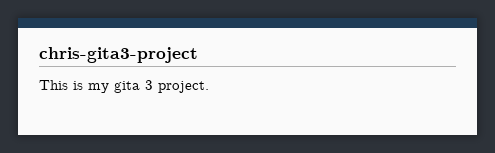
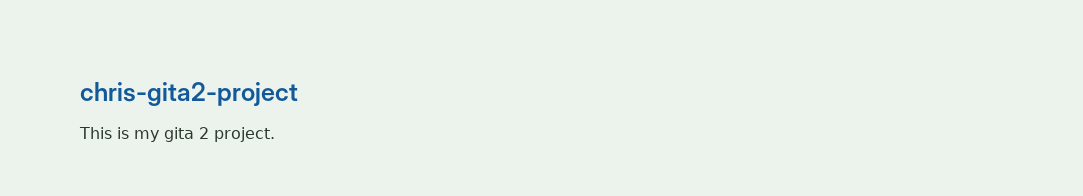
[39,47,198,63] chris-gita3-project -> [80,82,298,106] chris-gita2-project
[145,80,153,90] 3 -> [199,127,209,139] 2

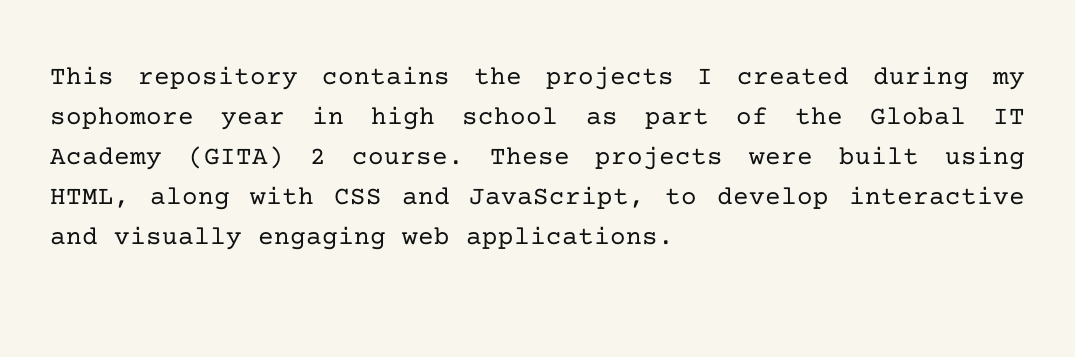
[80,82,298,106] [79,127,275,142] chris-gita2-project // This is my gita 2 project. -> [50,66,1025,90] [50,106,1025,130] [50,146,1025,170] [50,186,1025,210] [50,226,674,250] This repository contains the projects I created during my sophomore year in high school as part of the Global IT Academy (GITA) 2 course. These projects were built using HTML, along with CSS and JavaScript, to develop interactive and visually engaging web applications.

